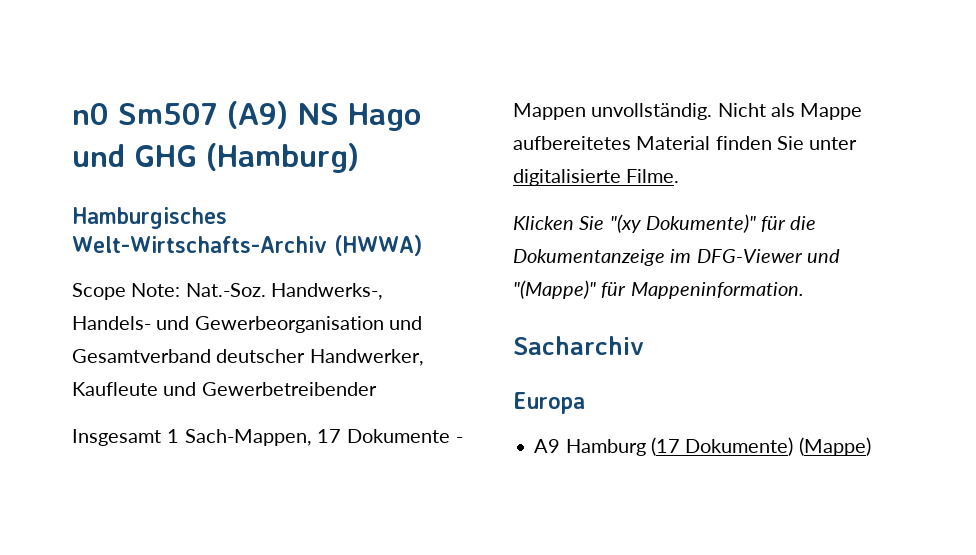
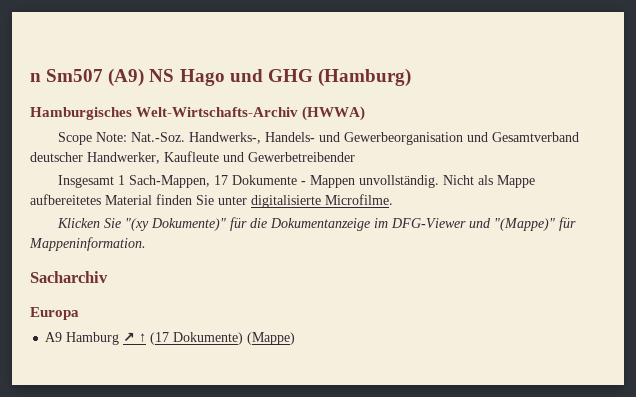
[72,103,109,125] n0 -> [30,73,41,82] n
[626,169,680,183] Filme. -> [325,194,393,205] Microfilme.
(646, 447) none -> [123,332,147,342] ↗ ↑

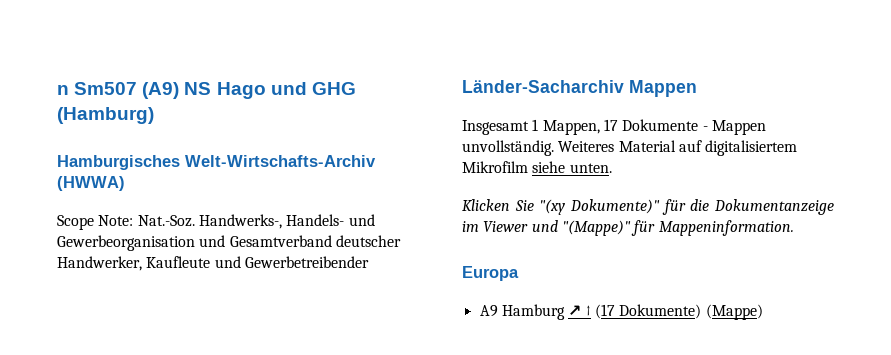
(355, 157) none -> [462,80,697,97] // Länder-Sacharchiv Mappen
[129,175,211,188] Sach-Mappen, -> [542,120,600,135] Mappen,
[443,175,536,188] [30,194,393,208] Nicht als Mappe aufbereitetes Material finden Sie unter digitalisierte Microfilme. -> [558,140,798,156] [462,161,612,173] Weiteres Material auf digitalisiertem Mikrofilm siehe unten.
[391,218,467,228] DFG-Viewer -> [483,221,529,232] Viewer
[30,271,108,283] // Sacharchiv -> (794, 228) none

